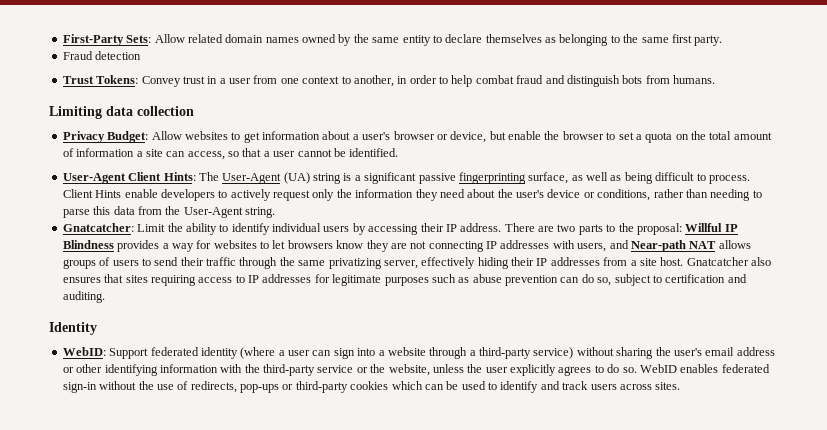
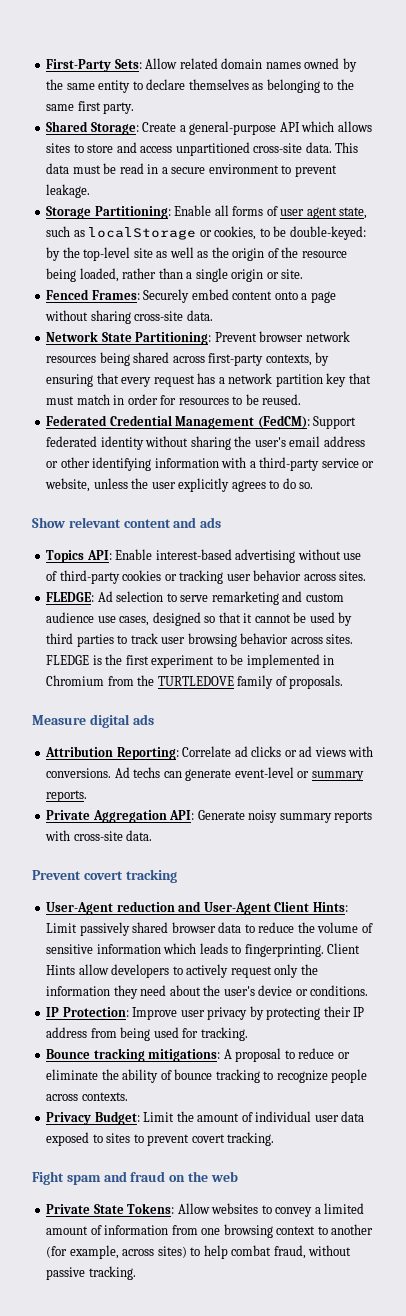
[62,51,142,60] [62,75,715,87] [49,106,194,119] [62,131,772,143] [62,148,399,160] [62,172,750,184] Fraud detection // Trust Tokens: Convey trust in a user from one context to another, in order to help combat fraud and distinguish bots from humans. // Limiting data collection // Privacy Budget: Allow websites to get information about a user's browser or device, but enable the browser to set a quota on the total amount of information a site can access, so that a user cannot be identified. // User-Agent Client Hints: The User-Agent (UA) string is a significant passive fingerprinting surface, as well as being difficult to process. -> [46,121,372,135] [46,142,359,156] [46,163,337,177] [46,184,91,198] [46,205,368,219] [46,226,366,240] [46,247,347,261] [46,268,304,282] [46,289,336,303] [45,310,213,324] [46,331,350,345] [46,352,330,366] [46,373,371,387] [46,394,302,405] [46,415,357,429] [46,436,365,450] [46,457,375,471] [45,478,314,492] [32,517,222,528] [46,549,362,563] [46,570,367,584] [46,591,344,605] [46,612,353,626] [46,633,354,647] [46,654,335,668] [46,675,344,689] [32,714,154,728] [45,746,374,760] [46,767,364,781] [46,790,88,802] [46,810,373,823] [45,830,153,841] [32,869,177,883] [46,901,348,915] [46,922,373,936] [46,943,324,957] Shared Storage: Create a general-purpose API which allows sites to store and access unpartitioned cross-site data. This data must be read in a secure environment to prevent leakage. // Storage Partitioning: Enable all forms of user agent state, such as localStorage or cookies, to be double-keyed: by the top-level site as well as the origin of the resource being loaded, rather than a single origin or site. // Fenced Frames: Securely embed content onto a page without sharing cross-site data. // Network State Partitioning: Prevent browser network resources being shared across first-party contexts, by ensuring that every request has a network partition key that must match in order for resources to be reused. // Federated Credential Management (FedCM): Support federated identity without sharing the user's email address or other identifying information with a third-party service or website, unless the user explicitly agrees to do so. // Show relevant content and ads // Topics API: Enable interest-based advertising without use of third-party cookies or tracking user behavior across sites. // FLEDGE: Ad selection to serve remarketing and custom audience use cases, designed so that it cannot be used by third parties to track user browsing behavior across sites. FLEDGE is the first experiment to be implemented in Chromium from the TURTLEDOVE family of proposals. // Measure digital ads // Attribution Reporting: Correlate ad clicks or ad views with conversions. Ad techs can generate event-level or summary reports. // Private Aggregation API: Generate noisy summary reports with cross-site data. // Prevent covert tracking // User-Agent reduction and User-Agent Client Hints: Limit passively shared browser data to reduce the volume of sensitive information which leads to fingerprinting.
[124,189,158,198] enable -> [78,964,109,975] allow
[597,189,762,201] [62,206,275,218] [62,223,738,235] [62,240,751,252] [62,257,771,269] [62,274,747,286] [62,291,105,303] [49,322,97,335] [62,347,775,359] [62,364,770,376] [62,381,681,393] conditions, rather than needing to parse this data from the User-Agent string. // Gnatcatcher: Limit the ability to identify individual users by accessing their IP address. There are two parts to the proposal: Willful IP Blindness provides a way for websites to let browsers know they are not connecting IP addresses with users, and Near-path NAT allows groups of users to send their traffic through the same privatizing server, effectively hiding their IP addresses from a site host. Gnatcatcher also ensures that sites requiring access to IP addresses for legitimate purposes such as abuse prevention can do so, subject to certification and auditing. // Identity // WebID: Support federated identity (where a user can sign into a website through a third-party service) without sharing the user's email address or other identifying information with the third-party service or the website, unless the user explicitly agrees to do so. WebID enables federated sign-in without the use of redirects, pop-ups or third-party cookies which can be used to identify and track users across sites. -> [310,985,369,996] [46,1006,365,1020] [46,1027,248,1041] [46,1048,350,1062] [46,1069,368,1083] [46,1092,128,1101] [46,1111,365,1125] [46,1132,275,1146] [32,1171,238,1185] [46,1203,365,1217] [46,1224,374,1238] [46,1245,352,1259] [46,1266,136,1280] conditions. // IP Protection: Improve user privacy by protecting their IP address from being used for tracking. // Bounce tracking mitigations: A proposal to reduce or eliminate the ability of bounce tracking to recognize people across contexts. // Privacy Budget: Limit the amount of individual user data exposed to sites to prevent covert tracking. // Fight spam and fraud on the web // Private State Tokens: Allow websites to convey a limited amount of information from one browsing context to another (for example, across sites) to help combat fraud, without passive tracking.

